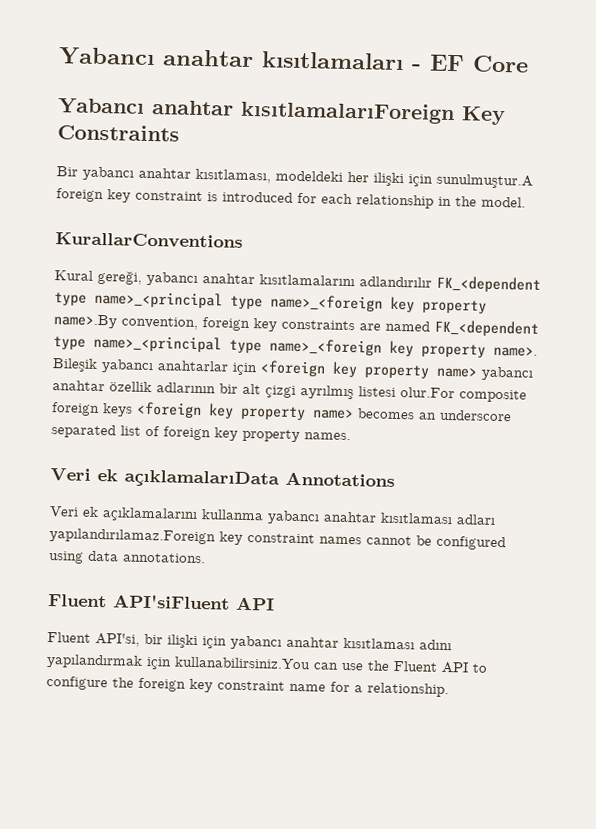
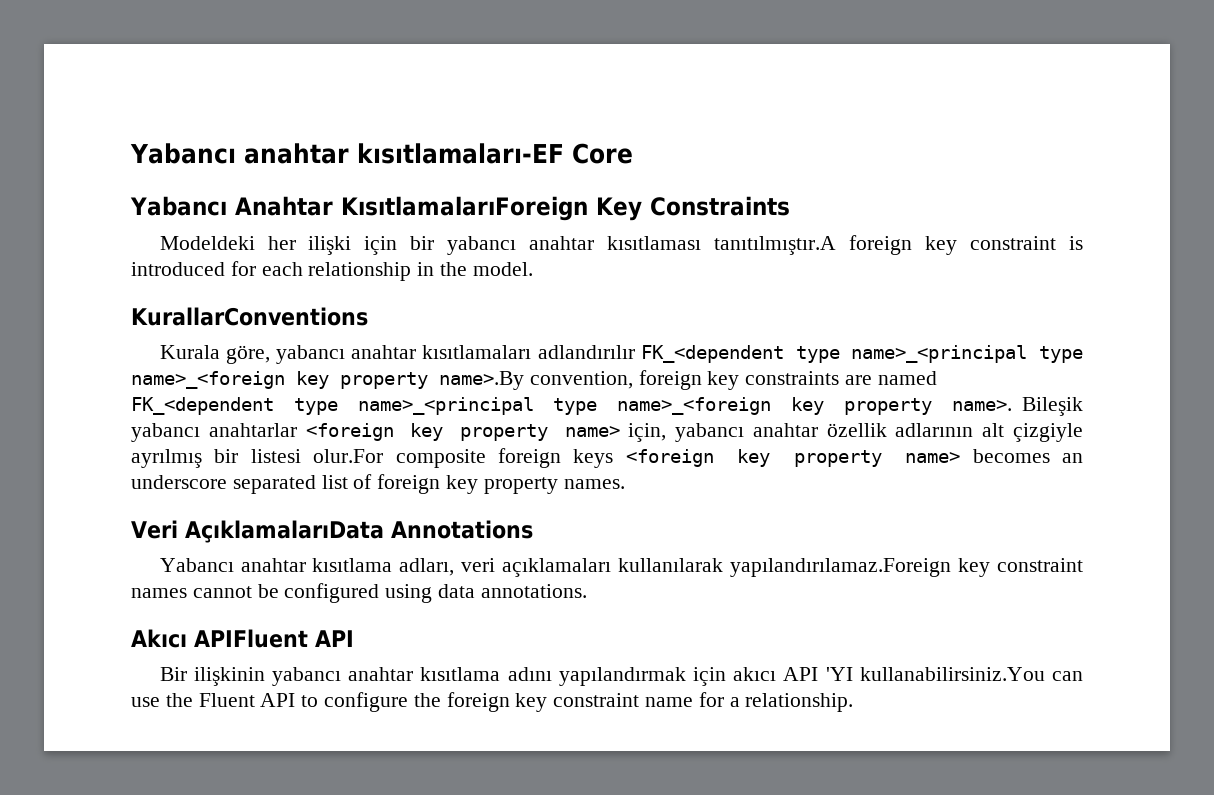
[58,47,465,72] Yabancı anahtar kısıtlamaları - EF -> [130,143,564,164] Yabancı anahtar kısıtlamaları-EF
[152,100,455,125] anahtar kısıtlamalarıForeign -> [234,196,588,221] Anahtar KısıtlamalarıForeign
[56,166,533,189] Bir yabancı anahtar kısıtlaması, modeldeki her ilişki için sunulmuştur.A -> [159,236,837,255] Modeldeki her ilişki için bir yabancı anahtar kısıtlaması tanıtılmıştır.A
[54,270,355,287] Kural gereği, yabancı anahtar kısıtlamalarını -> [159,345,532,364] Kurala göre, yabancı anahtar kısıtlamaları
[232,360,477,379] için <foreign key property name> -> [305,423,667,442] <foreign key property name> için,
[219,383,354,400] bir alt çizgi ayrılmış -> [982,423,1083,442] [131,449,239,468] alt çizgiyle ayrılmış bir
[97,468,280,489] ek açıklamalarıData -> [184,520,384,543] AçıklamalarıData
[49,506,496,525] Veri ek açıklamalarını kullanma yabancı anahtar kısıtlaması adları -> [159,558,724,577] Yabancı anahtar kısıtlama adları, veri açıklamaları kullanılarak
[48,594,230,610] Fluent API'siFluent -> [131,629,308,648] Akıcı APIFluent
[47,632,415,650] Fluent API'si, bir ilişki için yabancı anahtar kısıtlaması -> [159,667,501,686] Bir ilişkinin yabancı anahtar kısıtlama
(172, 663) none -> [733,667,853,681] akıcı API 'YI

